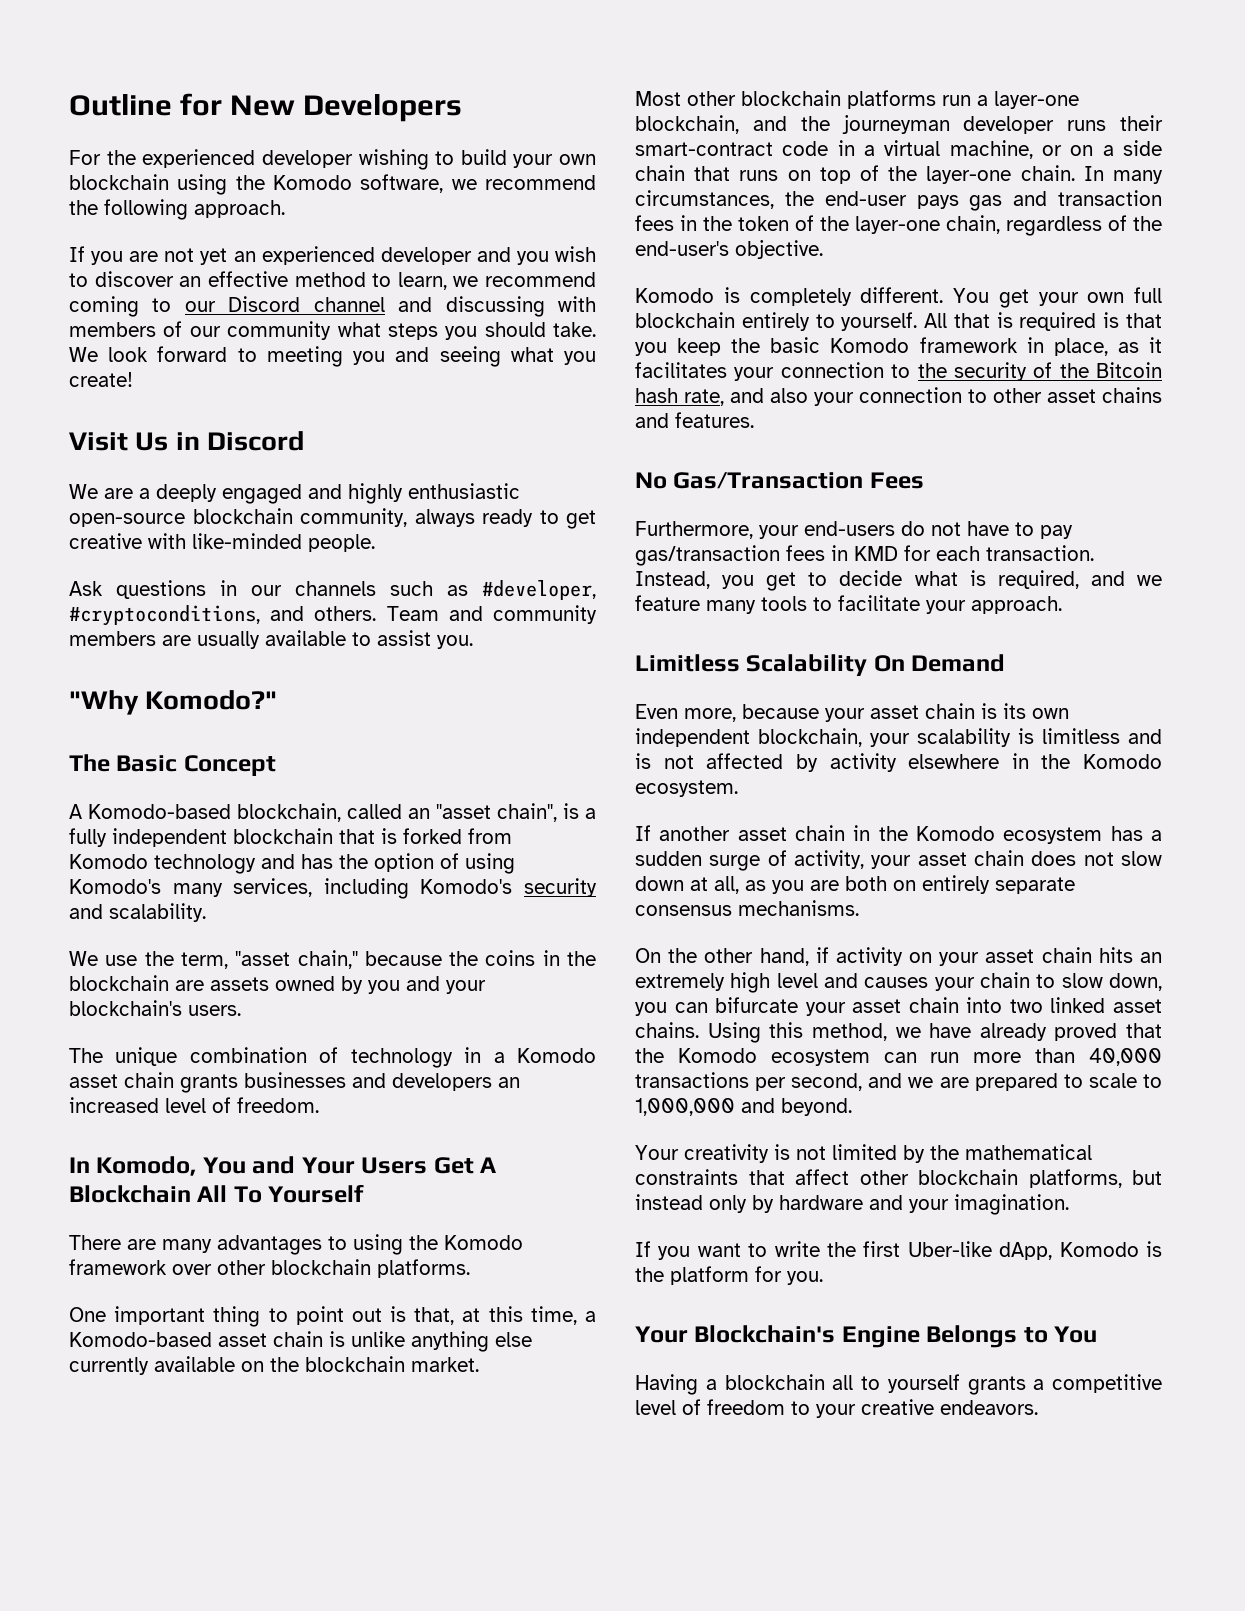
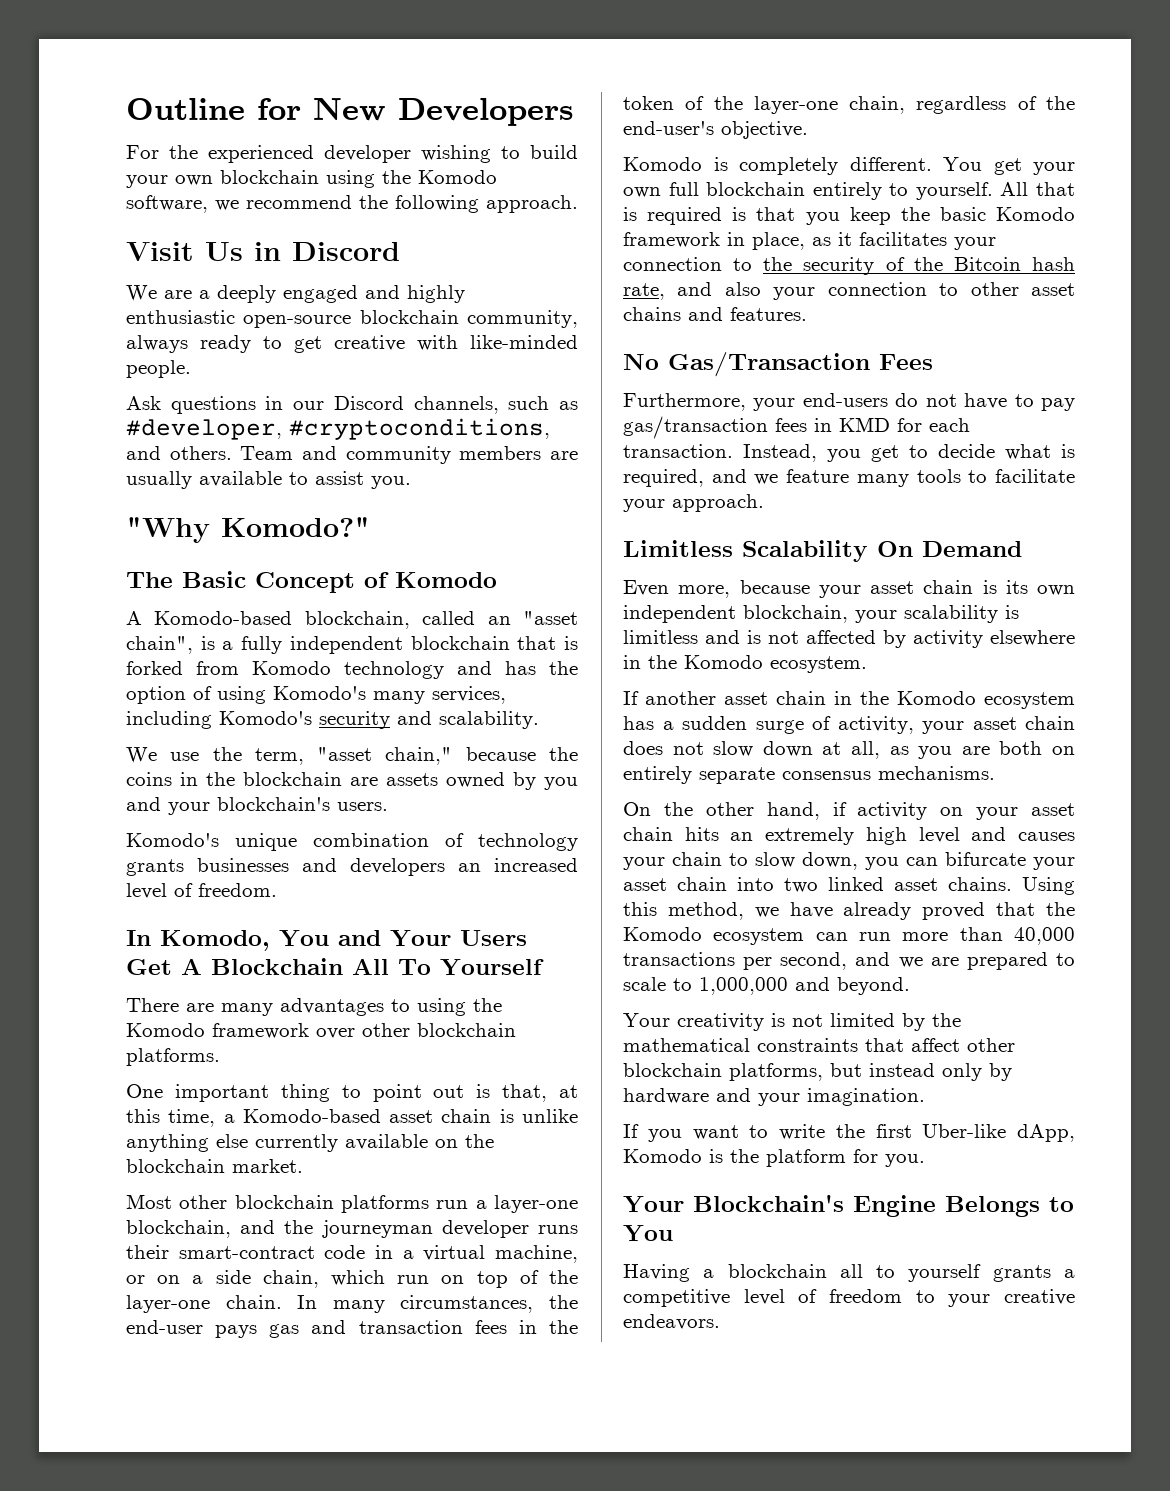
[69,246,597,265] [69,271,596,290] [69,296,596,317] [69,321,596,340] [69,346,596,367] [69,372,133,387] // If you are not yet an experienced developer and you wish to discover an effective method to learn, we recommend coming to our Discord channel and discussing with members of our community what steps you should take. We look forward to meeting you and seeing what you create! -> (578, 204) none
[295,581,376,596] channels -> [333,396,499,414] Discord channels,
(276, 765) none -> [364,572,497,588] of Komodo
[69,1048,103,1063] The -> [126,833,219,847] Komodo's
[464,1047,596,1063] [69,1072,174,1088] in a Komodo asset chain -> (578, 842) none
[635,165,779,181] chain that runs -> [262,1270,430,1288] chain, which run

